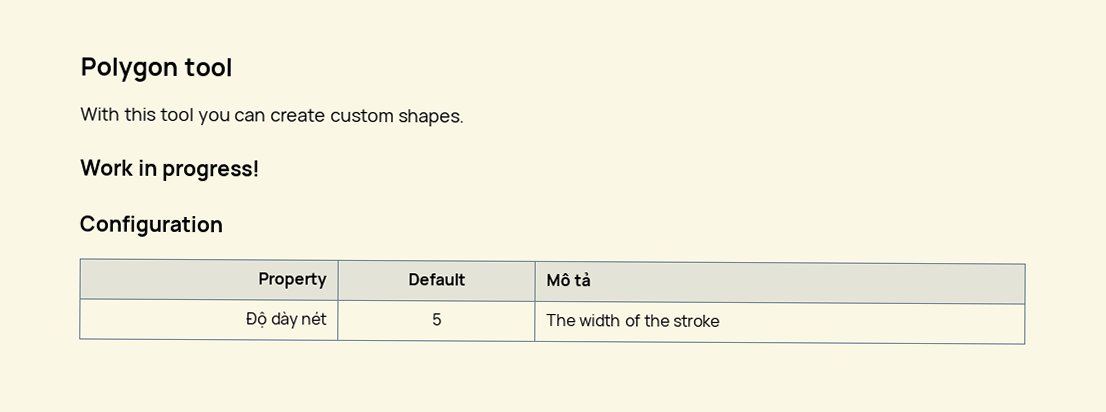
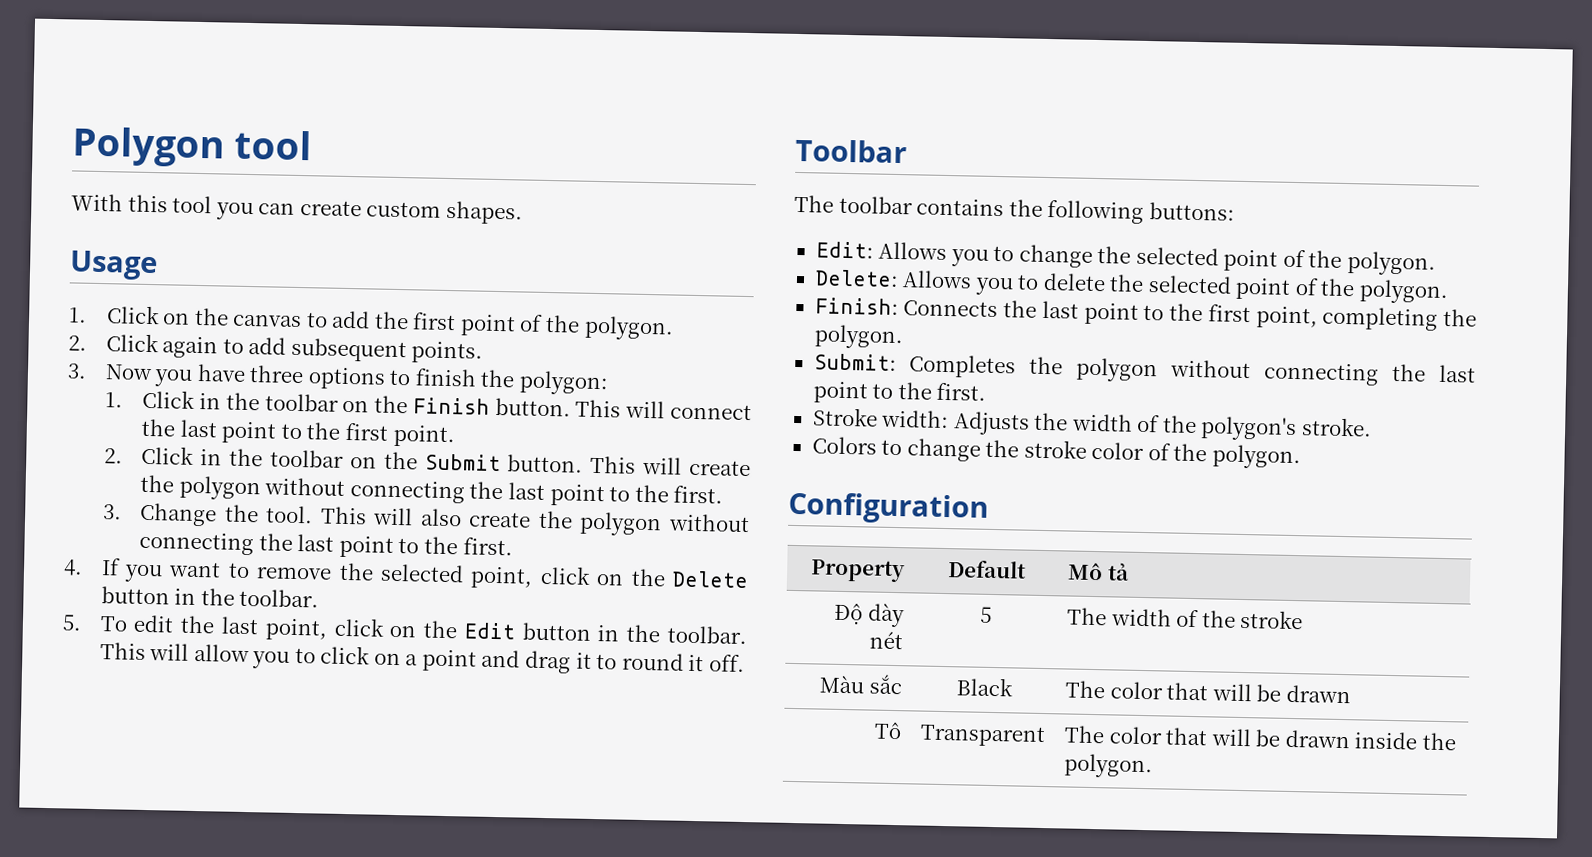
[80,159,262,182] Work in progress! -> [69,250,158,281] [68,305,674,341] [68,333,484,364] [67,363,609,396] [104,389,752,421] [141,418,455,448] [103,445,751,477] [140,474,724,507] [102,502,750,537] [139,531,513,558] [63,558,750,589] [100,586,320,608] [62,614,749,645] [99,642,745,674] [795,138,907,164] [794,194,1235,224] [815,241,1436,276] [814,269,1449,305] [814,297,1477,331] [813,324,904,350] [813,353,1476,386] [812,381,987,404] [812,407,1372,442] [811,436,1301,470] Usage // 1. Click on the canvas to add the first point of the polygon. // 2. Click again to add subsequent points. // 3. Now you have three options to finish the polygon: // 1. Click in the toolbar on the Finish button. This will connect the last point to the first point. // 2. Click in the toolbar on the Submit button. This will create the polygon without connecting the last point to the first. // 3. Change the tool. This will also create the polygon without connecting the last point to the first. // 4. If you want to remove the selected point, click on the Delete button in the toolbar. // 5. To edit the last point, click on the Edit button in the toolbar. This will allow you to click on a point and drag it to round it off. // Toolbar // The toolbar contains the following buttons: // Edit: Allows you to change the selected point of the polygon. // Delete: Allows you to delete the selected point of the polygon. // Finish: Connects the last point to the first point, completing the polygon. // Submit: Completes the polygon without connecting the last point to the first. // Stroke width: Adjusts the width of the polygon's stroke. // Colors to change the stroke color of the polygon.
(721, 320) none -> [819,674,903,695] [955,677,1014,697] [1065,680,1351,704] [873,721,902,740] [920,724,1046,748] [1064,725,1457,751] [1064,753,1154,779] // Màu sắc | Black | The color that will be drawn // Tô | Transparent | The color that will be drawn inside the polygon.

